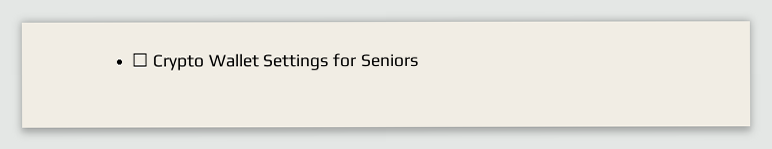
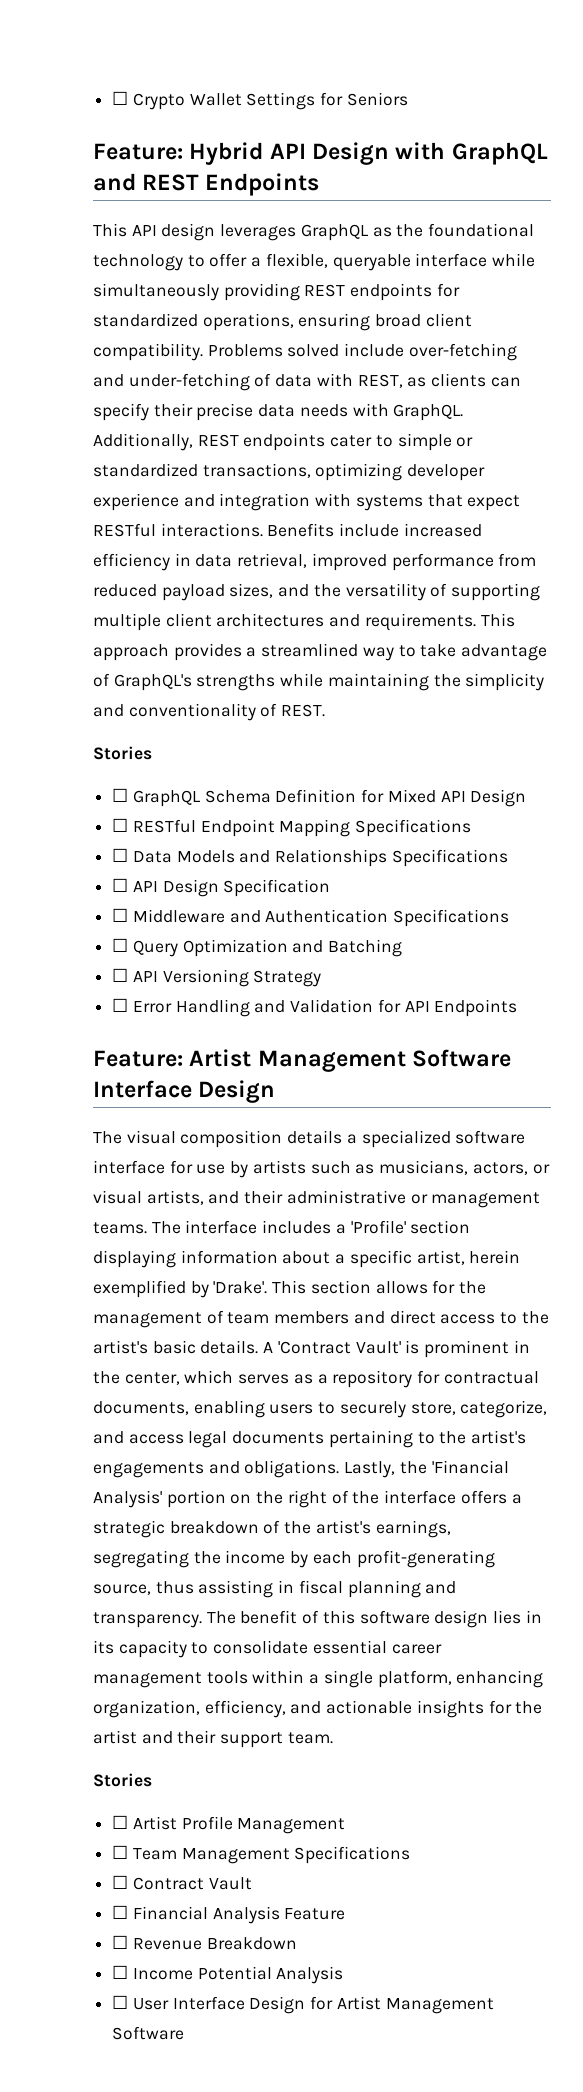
(418, 60) none -> [93,142,548,165] [93,173,319,196] [93,223,535,241] [93,253,536,271] [93,283,460,301] [93,313,472,331] [93,343,517,361] [93,373,521,391] [93,403,464,421] [93,433,474,451] [93,463,486,481] [93,493,521,511] [93,523,482,537] [93,553,537,571] [93,583,541,601] [93,613,515,631] [93,643,548,661] [93,673,545,691] [93,703,326,721] [93,746,152,760] [112,788,527,807] [112,818,472,837] [112,848,508,867] [112,878,331,897] [112,908,510,927] [112,938,403,957] [112,968,322,987] [112,998,518,1017] [93,1049,512,1072] [93,1080,276,1103] [93,1130,526,1148] [93,1160,550,1178] [93,1190,541,1208] [93,1220,471,1234] [93,1250,521,1268] [93,1280,487,1298] [93,1310,549,1328] [93,1340,530,1358] [93,1370,539,1388] [93,1400,548,1418] [93,1430,527,1448] [93,1460,509,1478] [93,1490,522,1508] [93,1520,451,1538] [93,1550,495,1568] [93,1580,457,1598] [93,1610,542,1628] [93,1640,442,1658] [93,1670,544,1688] [93,1700,543,1718] [93,1730,333,1748] [93,1773,152,1787] [112,1815,346,1834] [112,1845,411,1864] [112,1875,252,1890] [112,1905,346,1924] [112,1935,297,1950] [112,1965,344,1984] [112,1995,494,2014] [112,2026,185,2040] // Feature: Hybrid API Design with GraphQL and REST Endpoints // This API design leverages GraphQL as the foundational technology to offer a flexible, queryable interface while simultaneously providing REST endpoints for standardized operations, ensuring broad client compatibility. Problems solved include over-fetching and under-fetching of data with REST, as clients can specify their precise data needs with GraphQL. Additionally, REST endpoints cater to simple or standardized transactions, optimizing developer experience and integration with systems that expect RESTful interactions. Benefits include increased efficiency in data retrieval, improved performance from reduced payload sizes, and the versatility of supporting multiple client architectures and requirements. This approach provides a streamlined way to take advantage of GraphQL's strengths while maintaining the simplicity and conventionality of REST. // Stories // ☐ GraphQL Schema Definition for Mixed API Design // ☐ RESTful Endpoint Mapping Specifications // ☐ Data Models and Relationships Specifications // ☐ API Design Specification // ☐ Middleware and Authentication Specifications // ☐ Query Optimization and Batching // ☐ API Versioning Strategy // ☐ Error Handling and Validation for API Endpoints // Feature: Artist Management Software Interface Design // The visual composition details a specialized software interface for use by artists such as musicians, actors, or visual artists, and their administrative or management teams. The interface includes a 'Profile' section displaying information about a specific artist, herein exemplified by 'Drake'. This section allows for the management of team members and direct access to the artist's basic details. A 'Contract Vault' is prominent in the center, which serves as a repository for contractual documents, enabling users to securely store, categorize, and access legal documents pertaining to the artist's engagements and obligations. Lastly, the 'Financial Analysis' portion on the right of the interface offers a strategic breakdown of the artist's earnings, segregating the income by each profit-generating source, thus assisting in fiscal planning and transparency. The benefit of this software design lies in its capacity to consolidate essential career management tools within a single platform, enhancing organization, efficiency, and actionable insights for the artist and their support team. // Stories // ☐ Artist Profile Management // ☐ Team Management Specifications // ☐ Contract Vault // ☐ Financial Analysis Feature // ☐ Revenue Breakdown // ☐ Income Potential Analysis // ☐ User Interface Design for Artist Management Software

